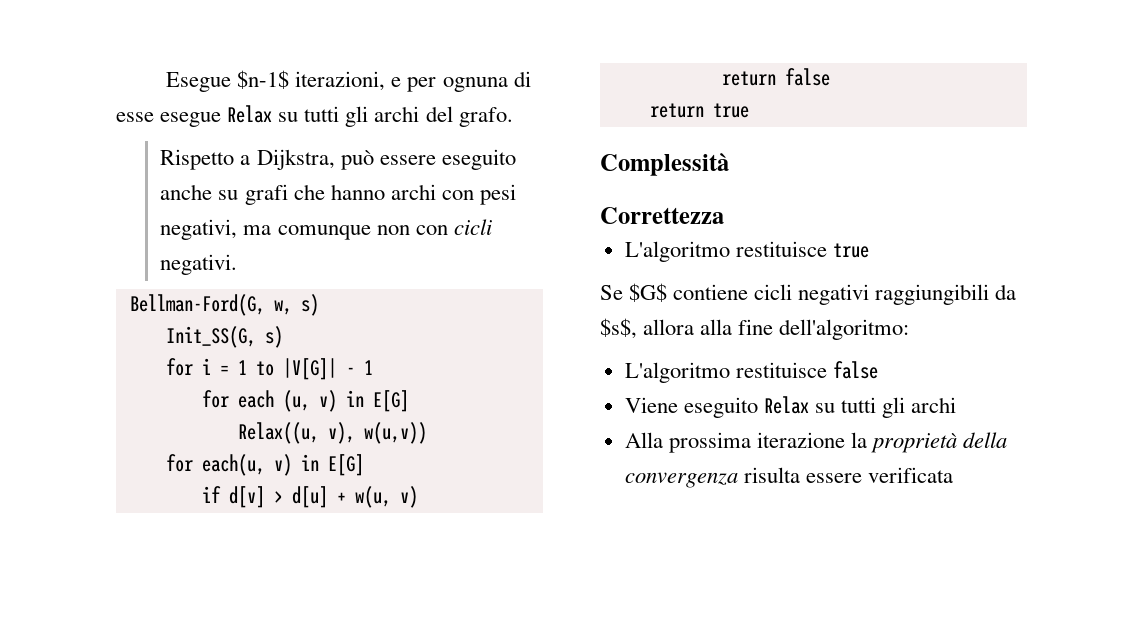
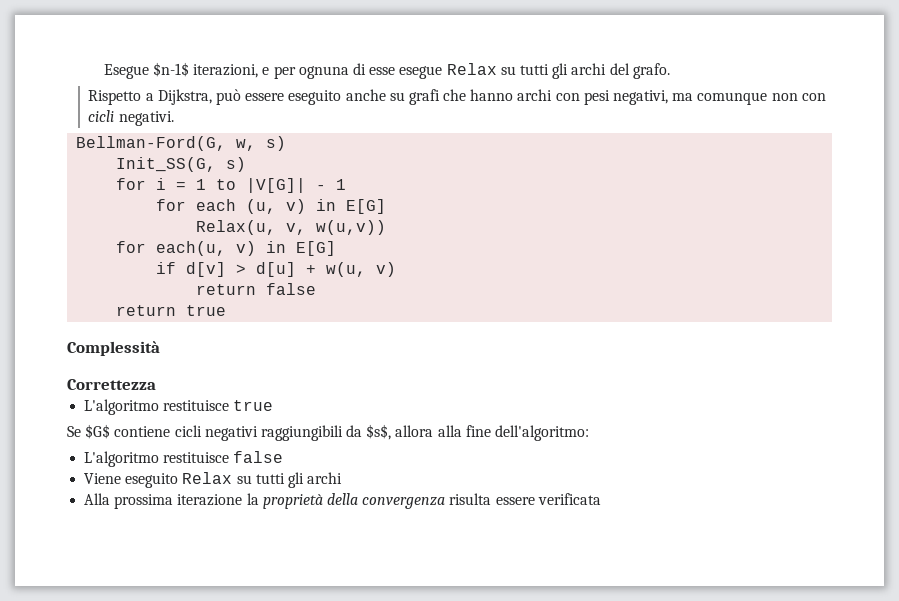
[237,422,355,444] Relax((u, v), -> [196,220,307,235] Relax(u, v,

